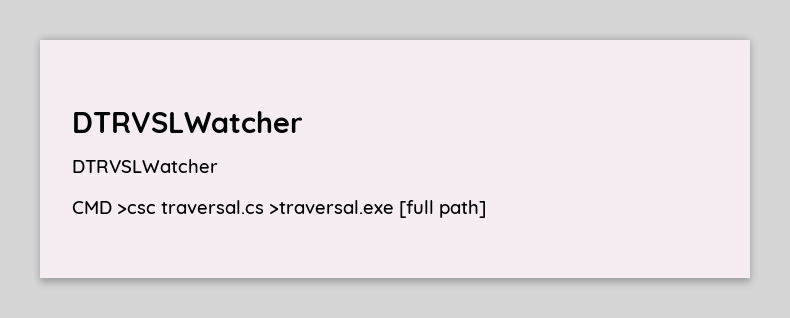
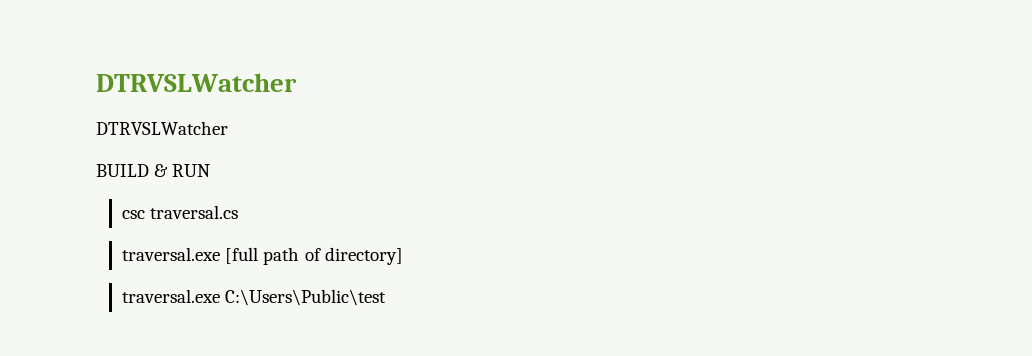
[72,200,486,218] CMD >csc traversal.cs >traversal.exe [full path] -> [96,164,211,177] [122,205,239,219] [122,247,403,265] [122,289,387,306] BUILD & RUN // csc traversal.cs // traversal.exe [full path of directory] // traversal.exe C:\Users\Public\test

